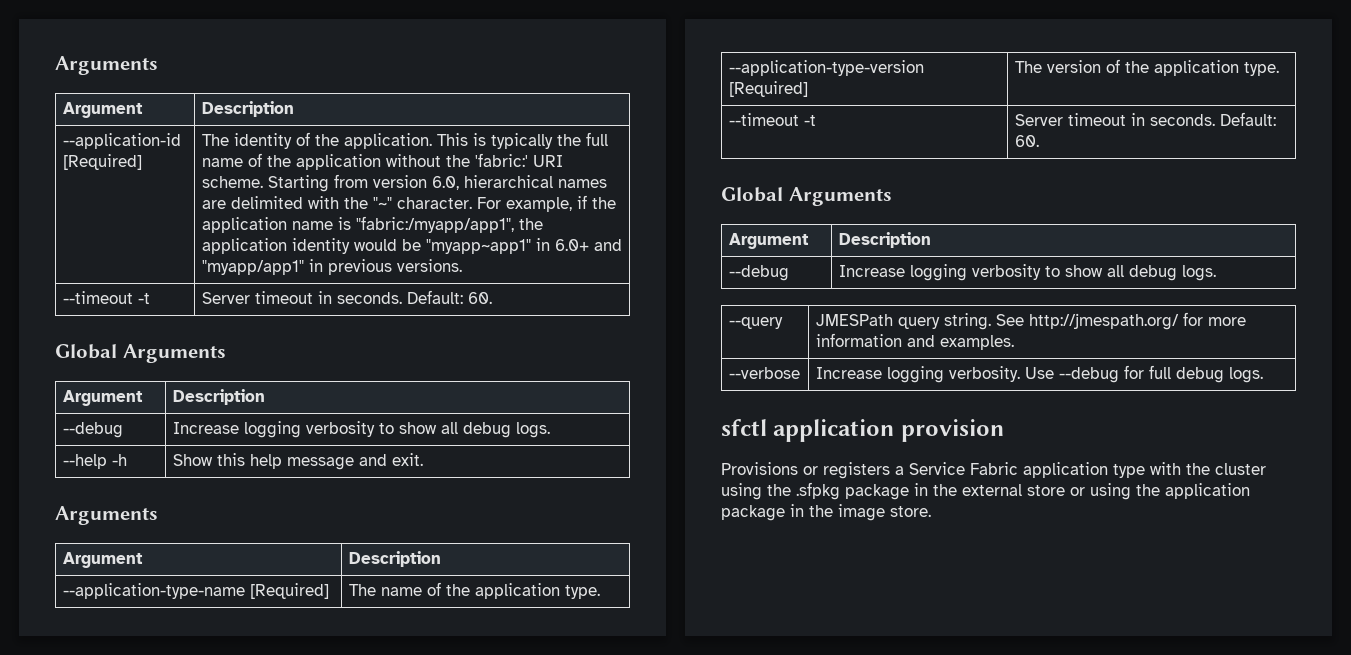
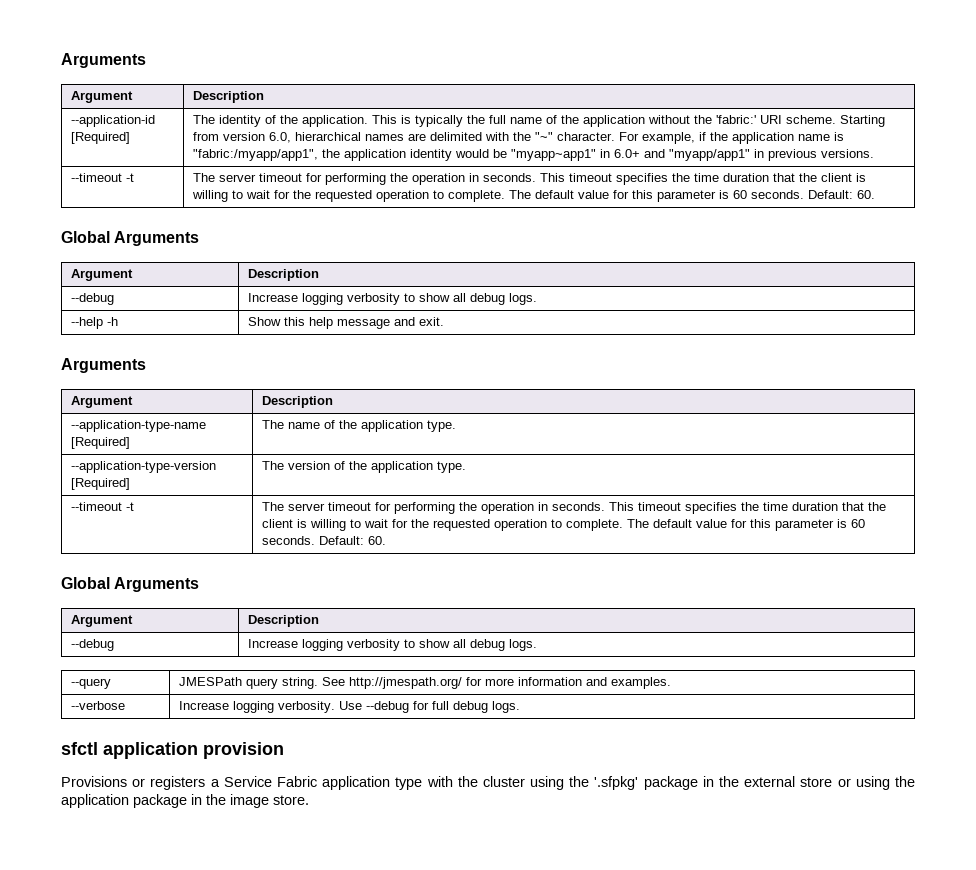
[201,291,332,304] Server timeout in -> [193,173,867,185] [192,190,748,202] The server timeout for performing the operation in seconds. This timeout specifies the time duration that the client is willing to wait for the requested operation to complete. The default value for this parameter is 60
[1014,113,1145,126] Server timeout in -> [262,502,887,514] [262,519,866,531] The server timeout for performing the operation in seconds. This timeout specifies the time duration that the client is willing to wait for the requested operation to complete. The default value for this parameter is 60
[796,482,840,500] .sfpkg -> [594,776,639,790] '.sfpkg'

